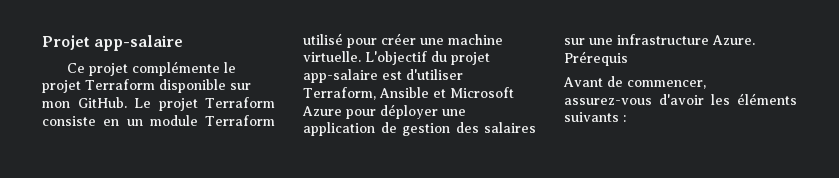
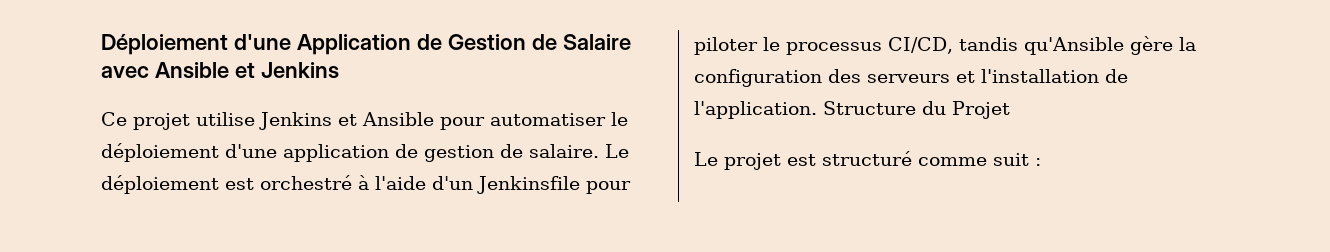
[42,35,184,51] [67,61,237,76] [42,79,251,93] [42,97,276,111] [42,115,276,126] [303,33,503,48] [303,51,490,65] [303,69,463,83] [303,87,514,100] [302,104,466,119] [303,122,536,136] [564,34,755,45] [564,51,628,66] [563,76,706,89] [564,93,797,105] [564,112,619,122] Projet app-salaire // Ce projet complémente le projet Terraform disponible sur mon GitHub. Le projet Terraform consiste en un module Terraform utilisé pour créer une machine virtuelle. L'objectif du projet app-salaire est d'utiliser Terraform, Ansible et Microsoft Azure pour déployer une application de gestion des salaires sur une infrastructure Azure. Prérequis // Avant de commencer, assurez-vous d'avoir les éléments suivants -> [101,34,631,55] [101,62,339,79] [101,112,628,130] [101,143,629,162] [101,175,631,194] [694,36,1196,55] [694,69,1128,87] [694,101,1010,119] [694,151,1029,170] Déploiement d'une Application de Gestion de Salaire avec Ansible et Jenkins // Ce projet utilise Jenkins et Ansible pour automatiser le déploiement d'une application de gestion de salaire. Le déploiement est orchestré à l'aide d'un Jenkinsfile pour piloter le processus CI/CD, tandis qu'Ansible gère la configuration des serveurs et l'installation de l'application. Structure du Projet // Le projet est structuré comme suit

